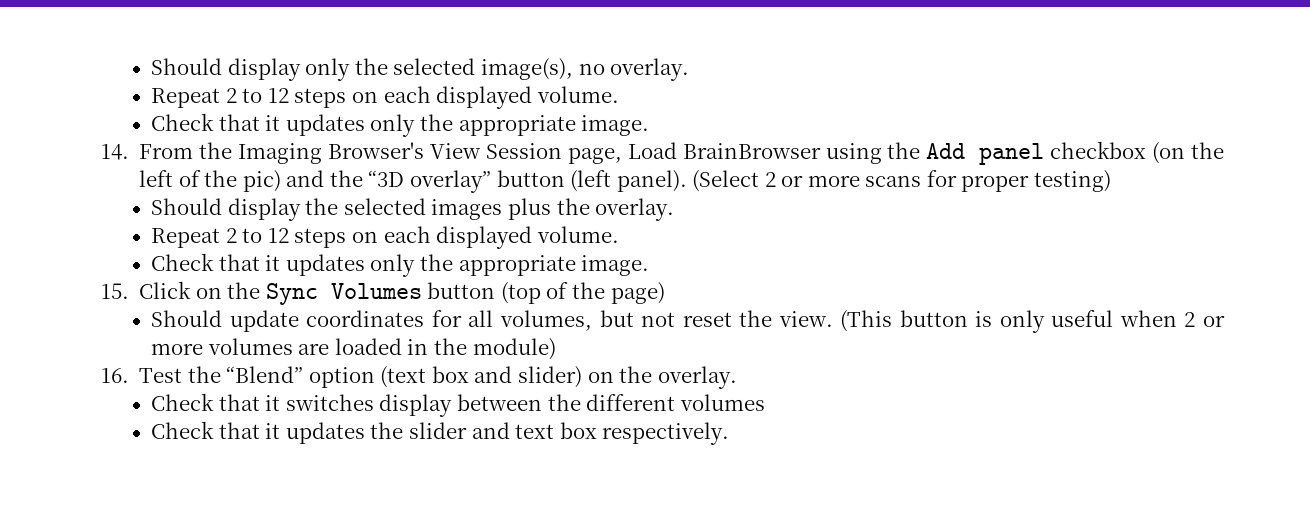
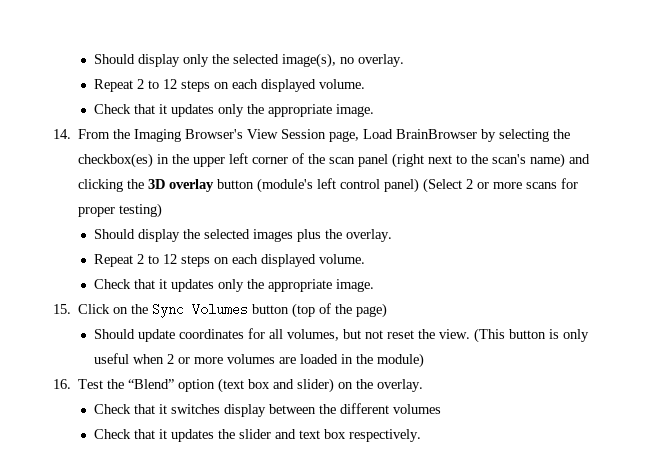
[825,141,1224,165] [139,170,687,193] using the Add panel checkbox (on the left of the pic) and the “3D overlay” button (left panel). -> [481,129,571,142] [78,153,591,168] [78,178,420,193] by selecting the checkbox(es) in the upper left corner of the scan panel (right next to the scan's name) and clicking the 3D overlay button (module's left control panel)

